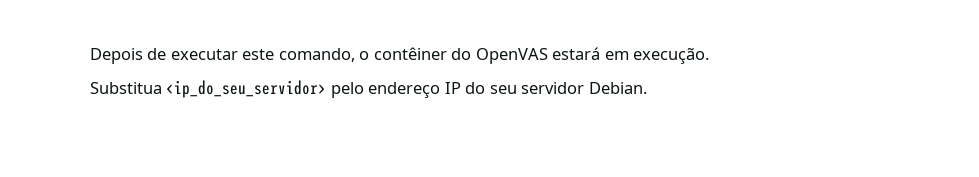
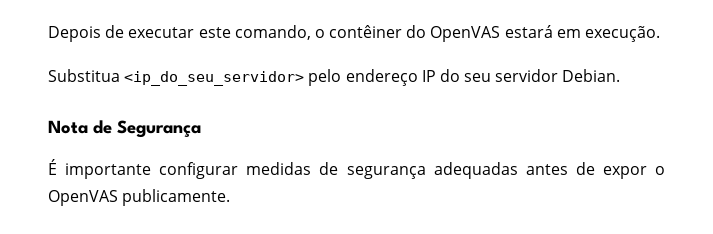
(647, 88) none -> [48,120,201,138] [48,159,666,179] [48,189,231,206] // Nota de Segurança // É importante configurar medidas de segurança adequadas antes de expor o OpenVAS publicamente.

